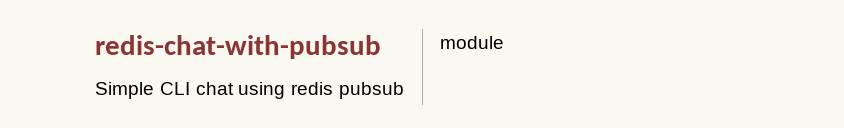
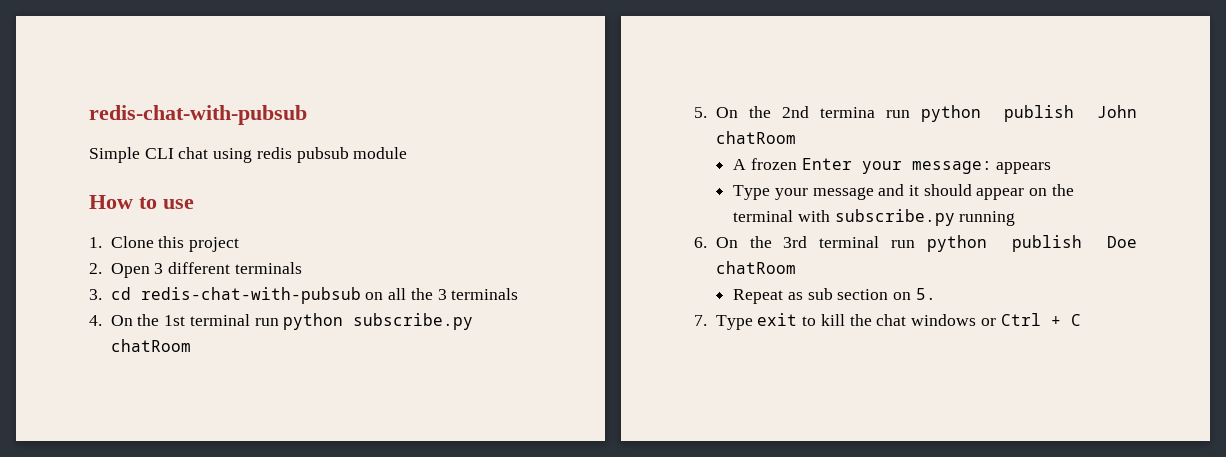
(504, 42) none -> [89,195,194,209] [89,236,240,252] [89,262,302,278] [89,287,519,304] [89,313,474,330] [110,339,191,352] [694,105,1137,122] [715,131,796,144] [733,158,1052,174] [733,184,1074,200] [733,209,1016,226] [694,235,1137,252] [715,261,796,274] [733,288,936,304] [694,313,1081,330] // How to use // 1. Clone this project // 2. Open 3 different terminals // 3. cd redis-chat-with-pubsub on all the 3 terminals // 4. On the 1st terminal run python subscribe.py chatRoom // 5. On the 2nd termina run python publish John chatRoom // A frozen Enter your message: appears // Type your message and it should appear on the terminal with subscribe.py running // 6. On the 3rd terminal run python publish Doe chatRoom // Repeat as sub section on 5. // 7. Type exit to kill the chat windows or Ctrl + C

